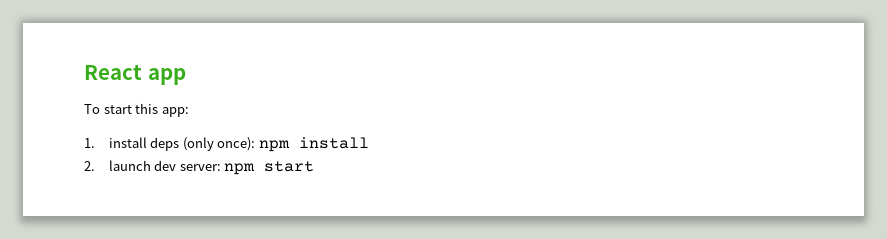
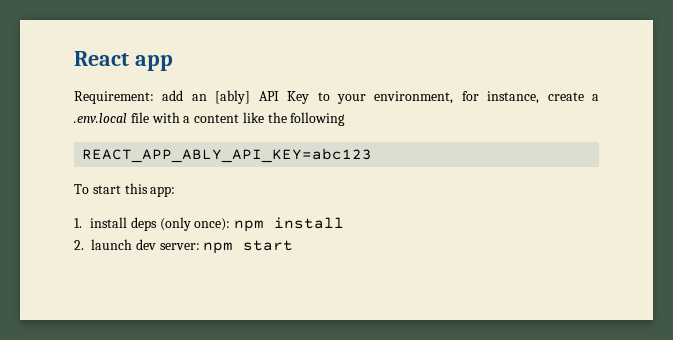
(186, 76) none -> [74,90,599,104] [74,112,346,126] [82,148,373,163] // Requirement: add an [ably] API Key to your environment, for instance, create a .env.local file with a content like the following // REACT_APP_ABLY_API_KEY=abc123

